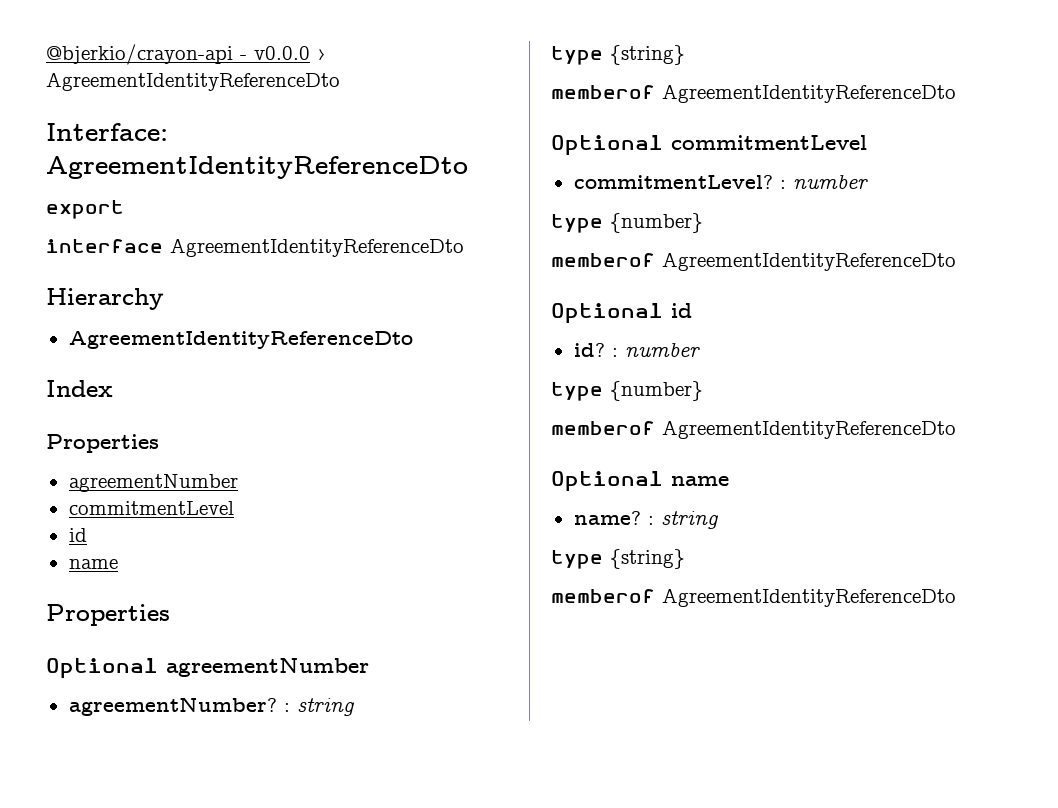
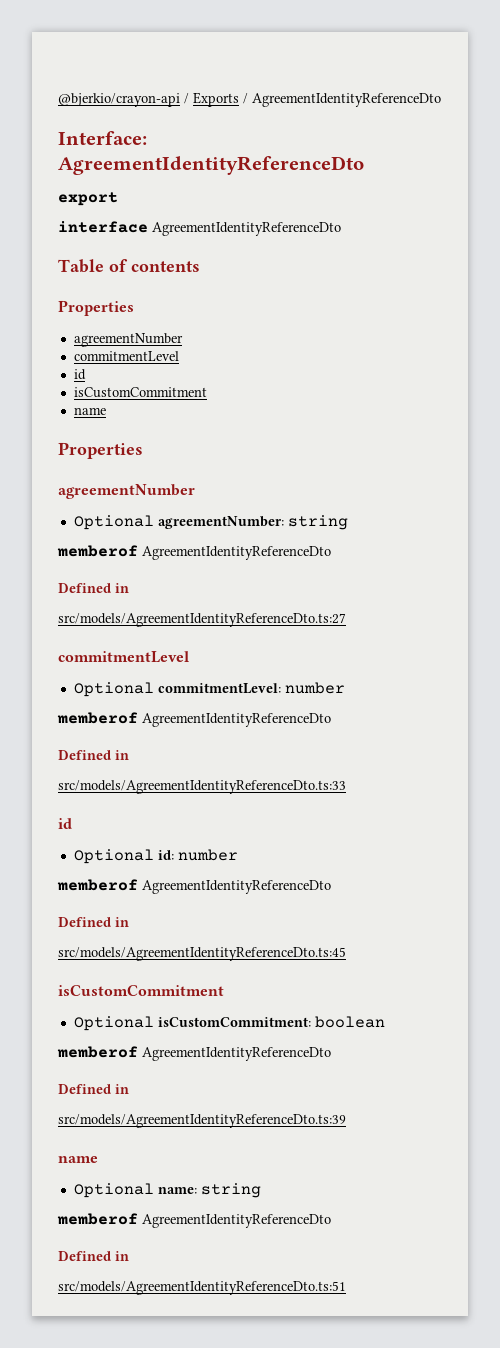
[240,46,326,60] - v0.0.0 › -> [184,92,248,107] / Exports /
[46,288,164,310] [68,331,413,349] [46,380,113,397] Hierarchy // AgreementIdentityReferenceDto // Index -> [58,259,200,273] Table of contents
(87, 535) none -> [73,387,207,398] // isCustomCommitment
[46,658,369,679] [68,697,354,716] [551,45,685,65] [551,84,956,103] [551,135,867,156] [573,174,868,189] [551,213,703,233] [551,252,956,271] [551,303,692,324] [573,342,700,357] [551,381,703,401] [551,420,956,439] [551,471,729,492] [573,511,718,529] [551,549,685,569] [551,588,956,607] Optional agreementNumber // agreementNumber? : string // type {string} // memberof AgreementIdentityReferenceDto // Optional commitmentLevel // commitmentLevel? : number // type {number} // memberof AgreementIdentityReferenceDto // Optional id // id? : number // type {number} // memberof AgreementIdentityReferenceDto // Optional name // name? : string // type {string} // memberof AgreementIdentityReferenceDto -> [58,484,195,499] [73,515,348,530] [57,545,331,560] [58,583,129,593] [58,613,346,627] [58,651,189,663] [73,682,345,697] [57,712,331,727] [58,750,129,760] [58,780,346,794] [58,818,72,829] [73,849,238,864] [57,879,331,894] [58,917,129,927] [58,947,346,961] [58,985,224,996] [73,1016,385,1031] [57,1046,331,1061] [58,1084,129,1094] [58,1114,346,1128] [58,1156,98,1163] [73,1183,261,1198] [57,1213,331,1228] [58,1251,129,1261] [58,1281,346,1295] agreementNumber // Optional agreementNumber: string // memberof AgreementIdentityReferenceDto // Defined in // src/models/AgreementIdentityReferenceDto.ts:27 // commitmentLevel // Optional commitmentLevel: number // memberof AgreementIdentityReferenceDto // Defined in // src/models/AgreementIdentityReferenceDto.ts:33 // id // Optional id: number // memberof AgreementIdentityReferenceDto // Defined in // src/models/AgreementIdentityReferenceDto.ts:45 // isCustomCommitment // Optional isCustomCommitment: boolean // memberof AgreementIdentityReferenceDto // Defined in // src/models/AgreementIdentityReferenceDto.ts:39 // name // Optional name: string // memberof AgreementIdentityReferenceDto // Defined in // src/models/AgreementIdentityReferenceDto.ts:51

